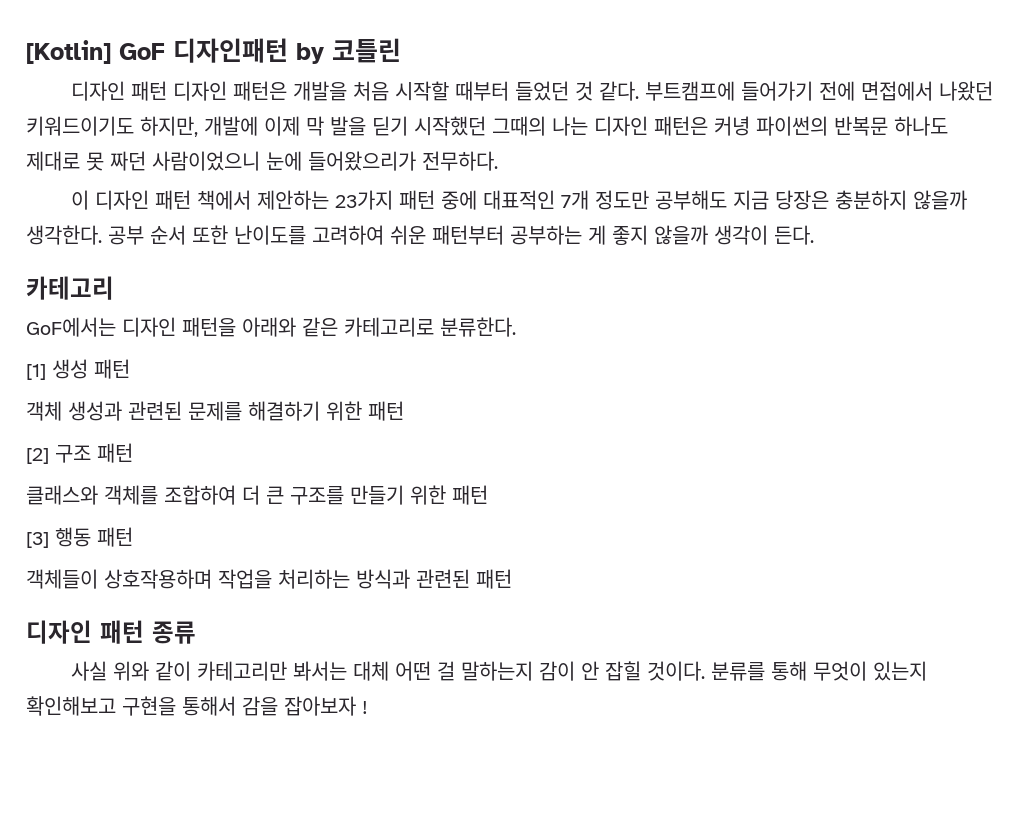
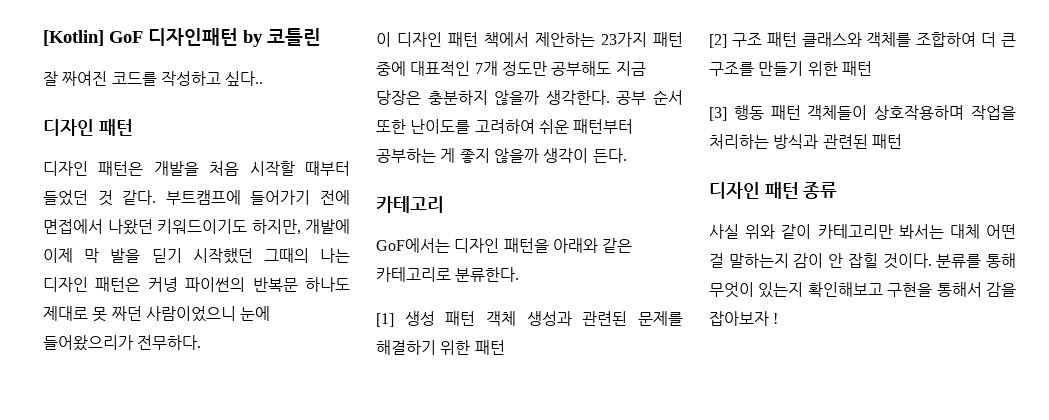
[71,81,168,101] // 디자인 패턴 -> [43,71,264,86] [43,119,133,136] // 잘 짜여진 코드를 작성하고 싶다.. // 디자인 패턴 //
(130, 369) // -> (476, 318) none
(133, 453) // -> (797, 39) none
(133, 537) // -> (801, 112) none

